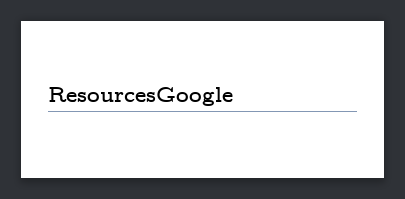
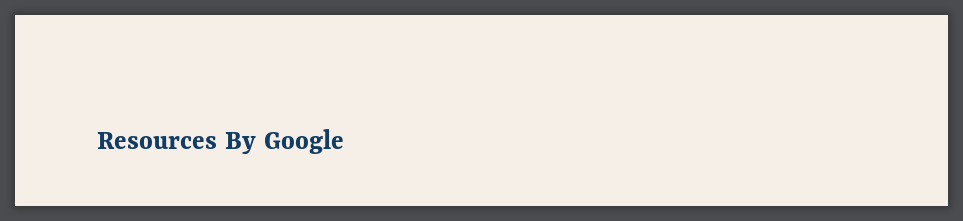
[48,87,233,106] ResourcesGoogle -> [97,129,344,154] Resources By Google

